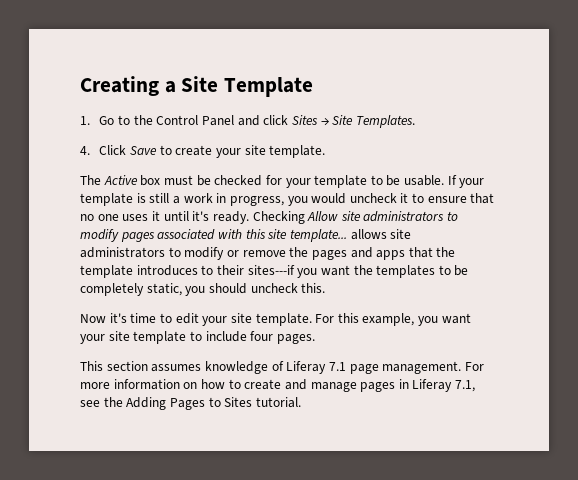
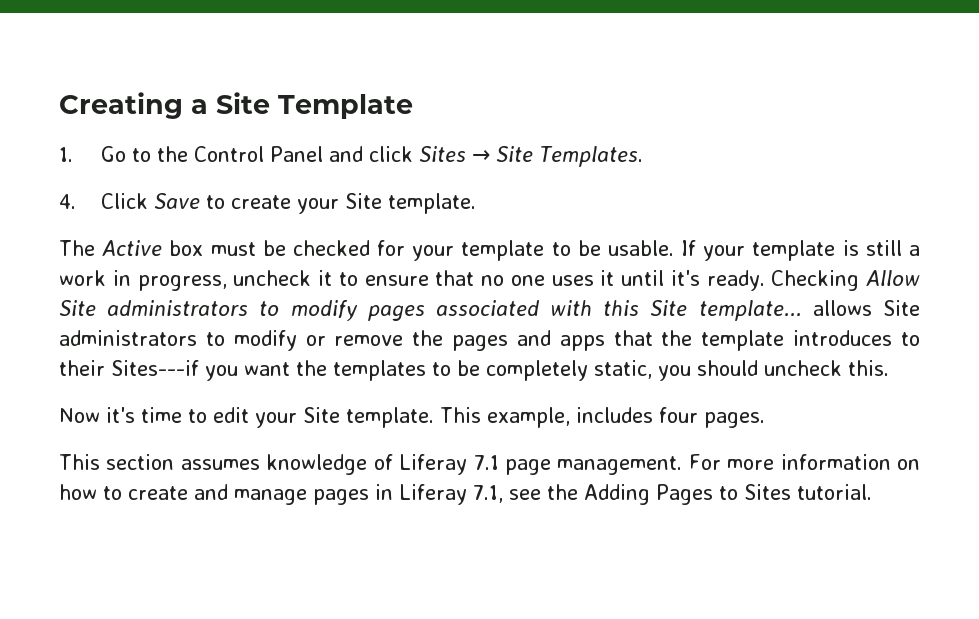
[244,145,266,155] site -> [345,193,383,209] Site
[287,193,347,206] you would -> (227, 283) none
[340,211,361,221] site -> [59,300,96,316] Site
[267,229,288,239] site -> [650,300,688,316] Site
[390,229,412,239] site -> [882,300,920,316] Site
[247,265,295,275] sites---if -> [111,360,199,376] Sites---if
[230,313,471,326] [80,331,247,344] site template. For this example, you want your site template to include -> [303,407,653,428] Site template. This example, includes

